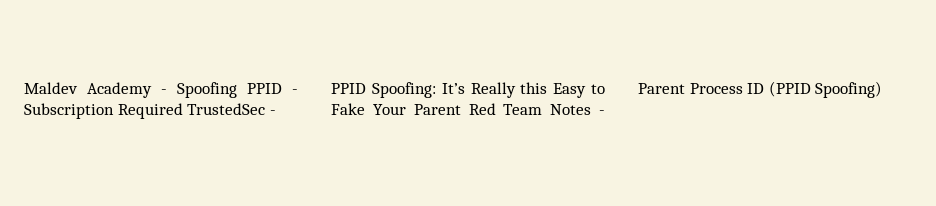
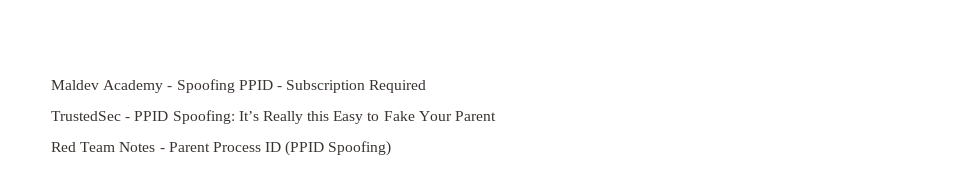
(183, 111) none -> (427, 86) //
(461, 109) none -> (497, 116) //

